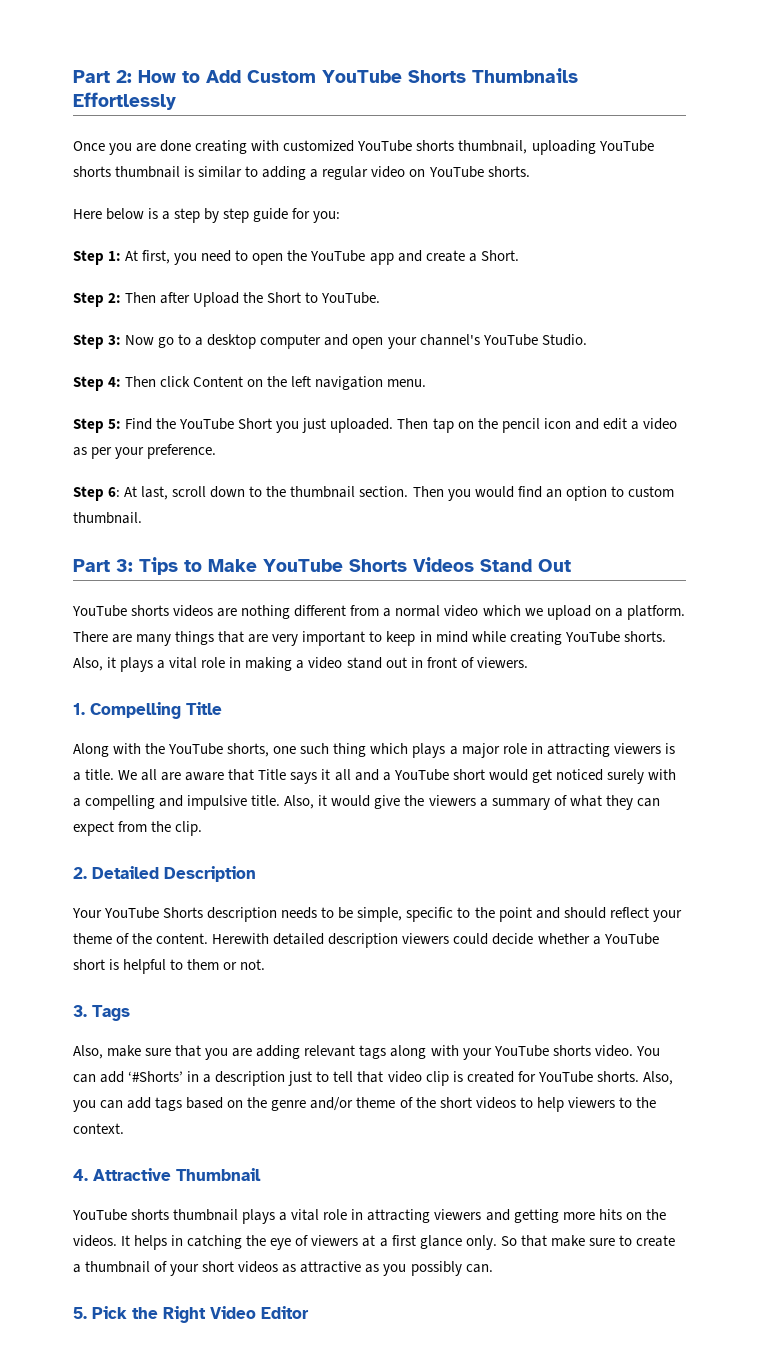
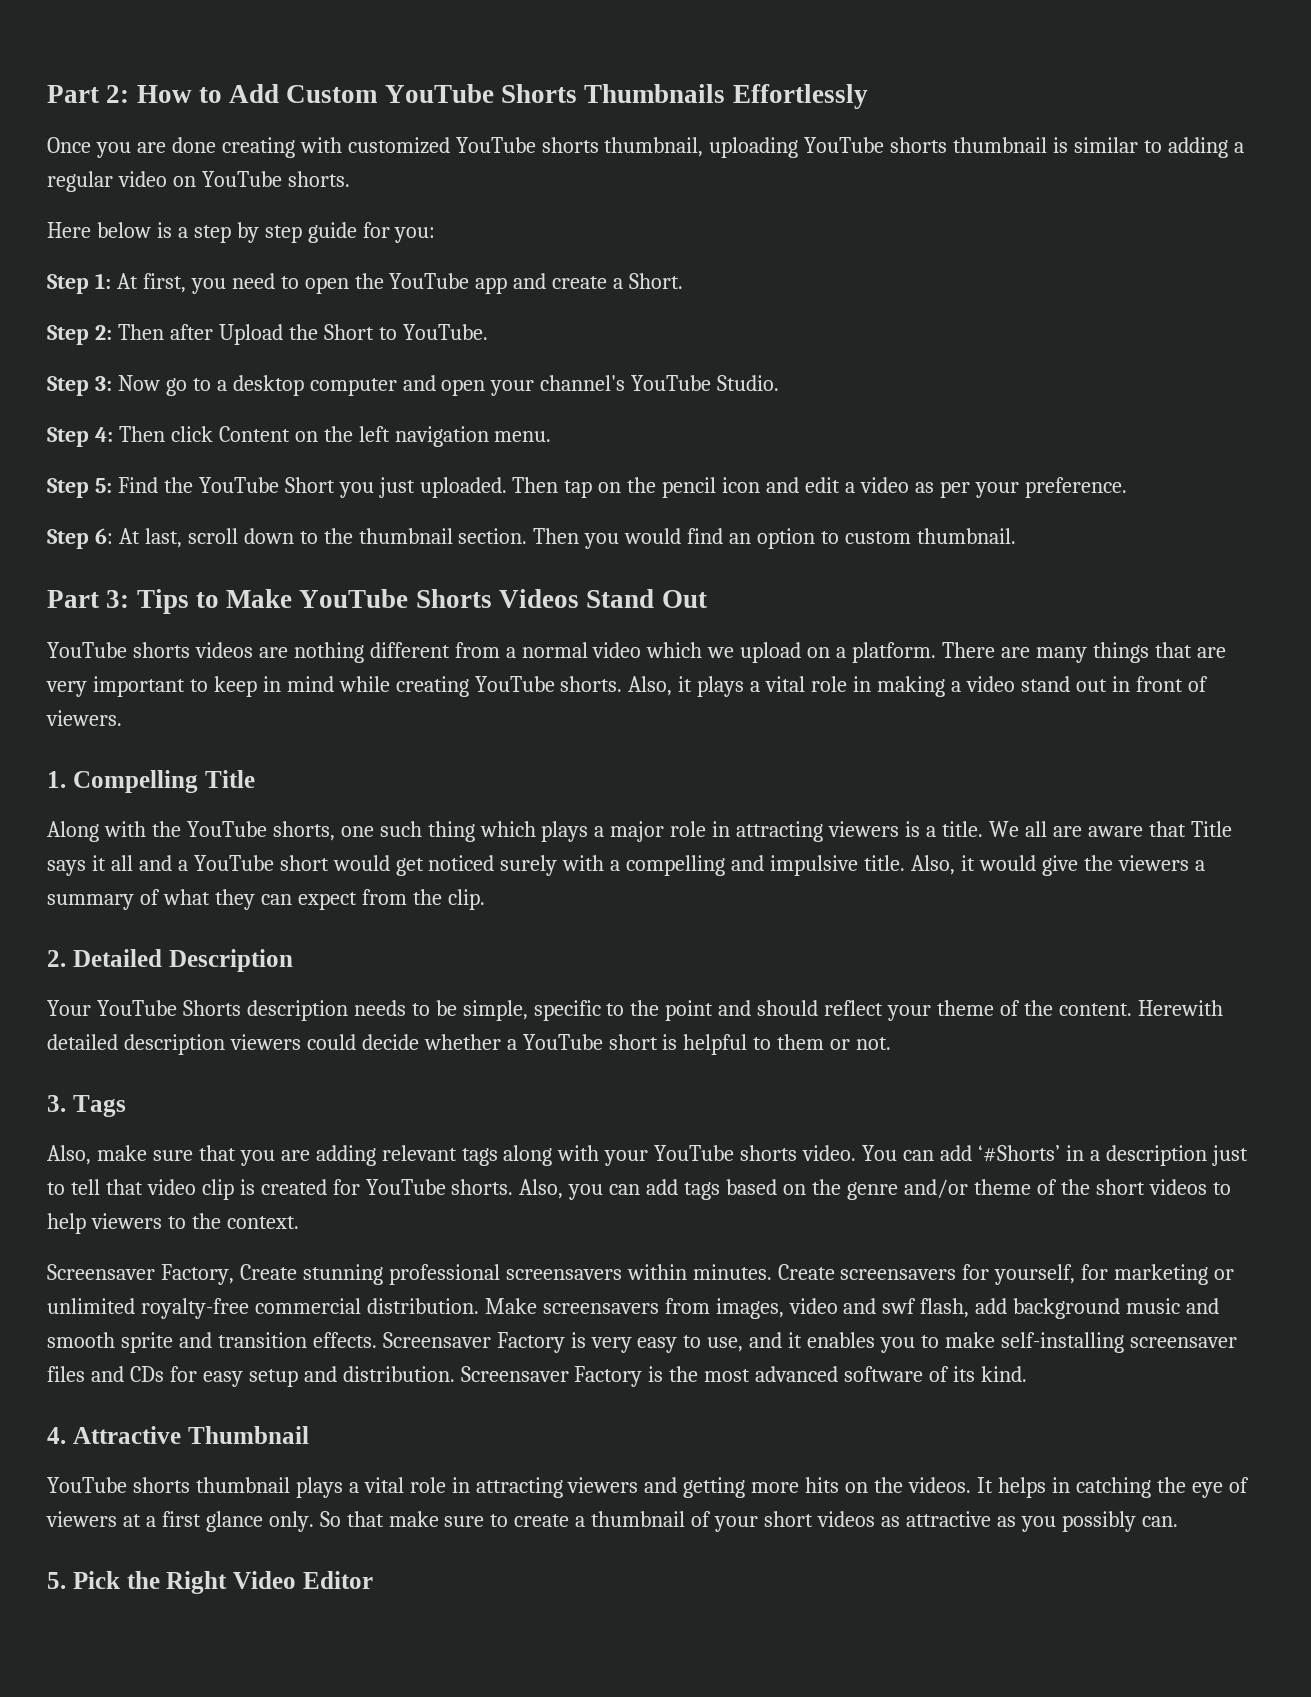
(124, 1128) none -> [47,1264,1235,1285] [47,1298,1220,1319] [47,1332,1237,1353] [47,1366,1027,1387] // Screensaver Factory, Create stunning professional screensavers within minutes. Create screensavers for yourself, for marketing or unlimited royalty-free commercial distribution. Make screensavers from images, video and swf flash, add background music and smooth sprite and transition effects. Screensaver Factory is very easy to use, and it enables you to make self-installing screensaver files and CDs for easy setup and distribution. Screensaver Factory is the most advanced software of its kind.

